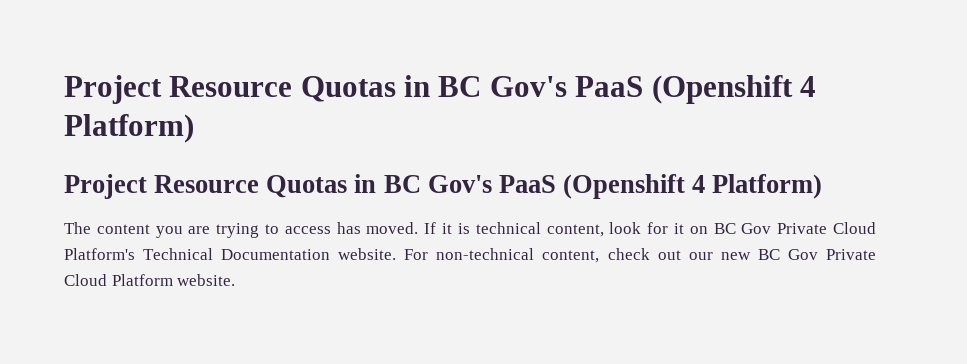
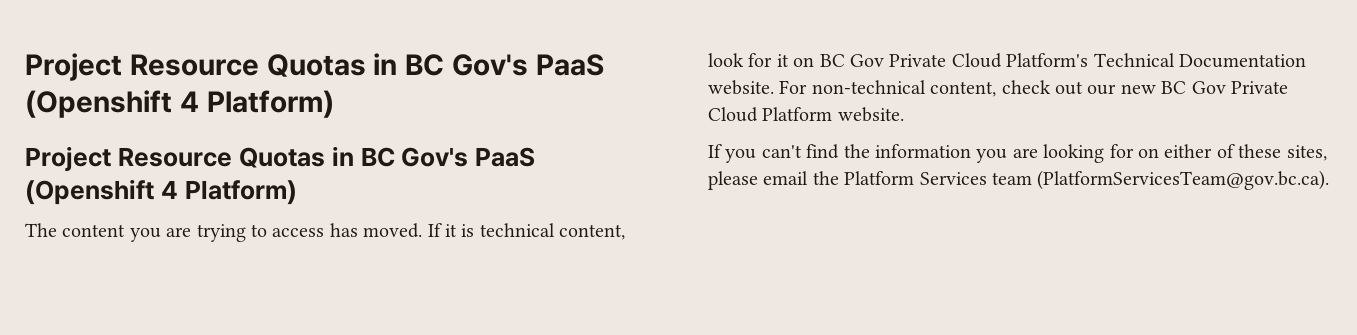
(236, 280) none -> [708,144,1327,163] [708,170,1330,190] // If you can't find the information you are looking for on either of these sites, please email the Platform Services team (PlatformServicesTeam@gov.bc.ca).

